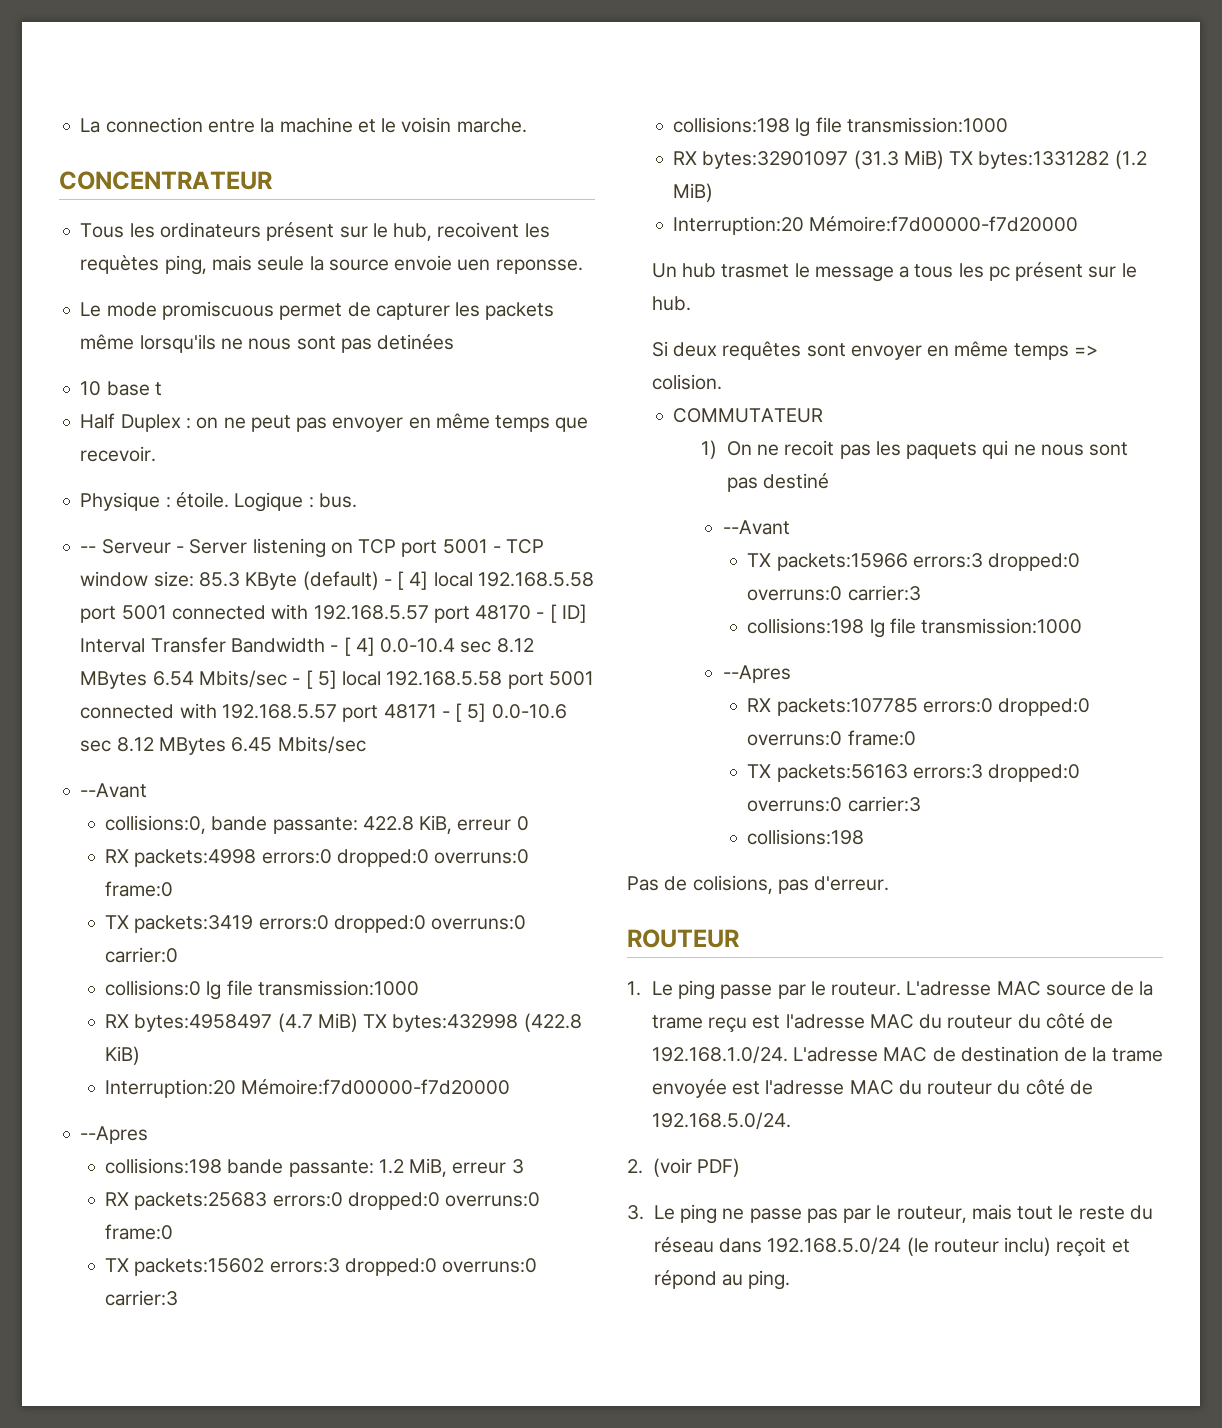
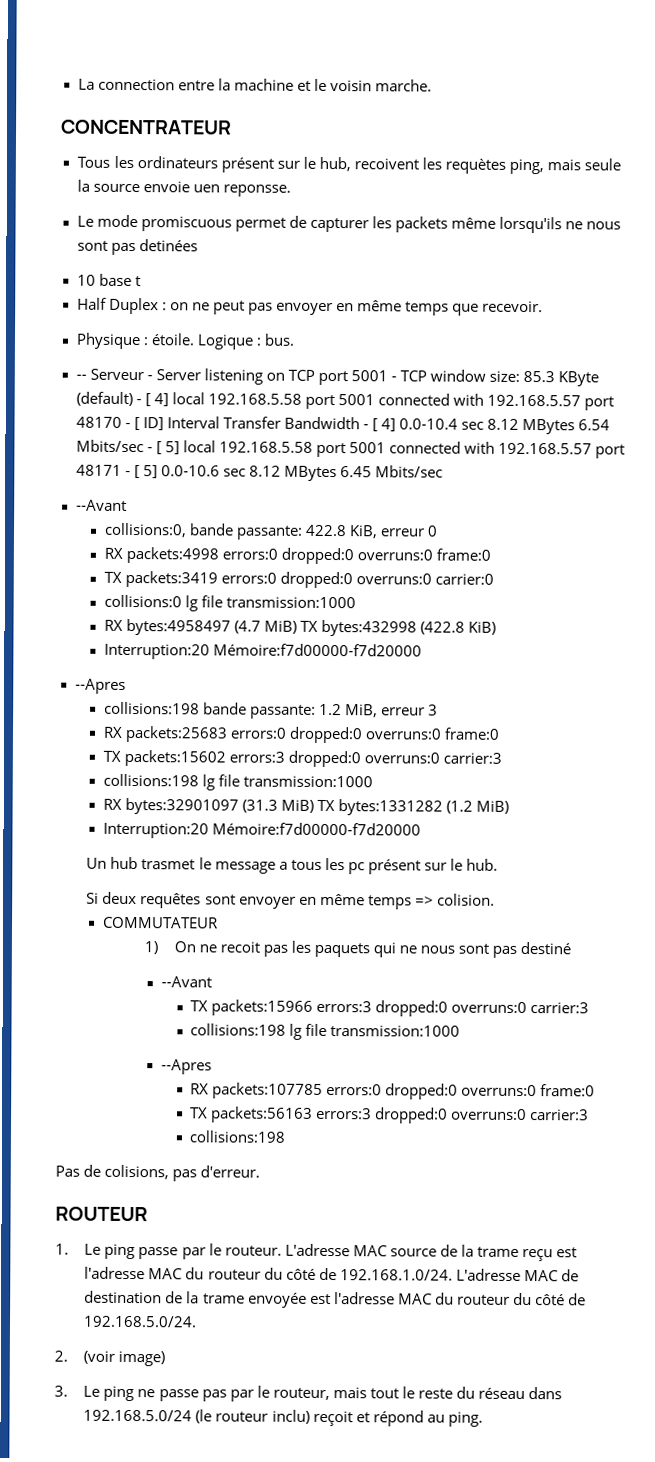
[697,1158,741,1177] PDF) -> [118,1350,166,1367] image)

